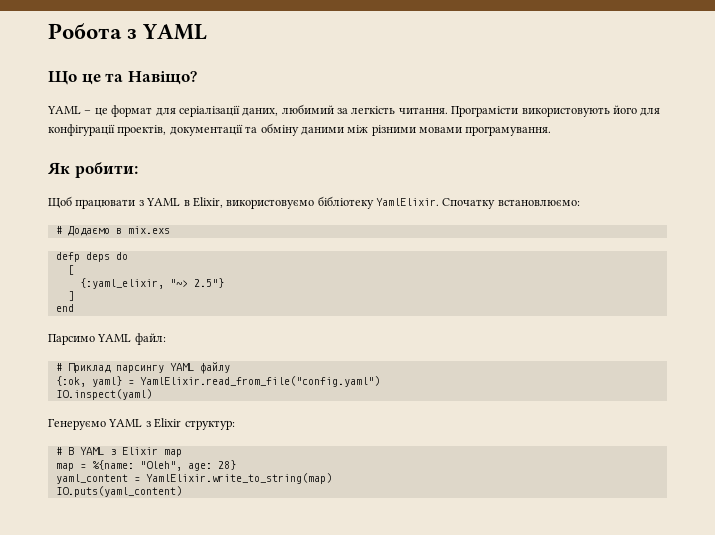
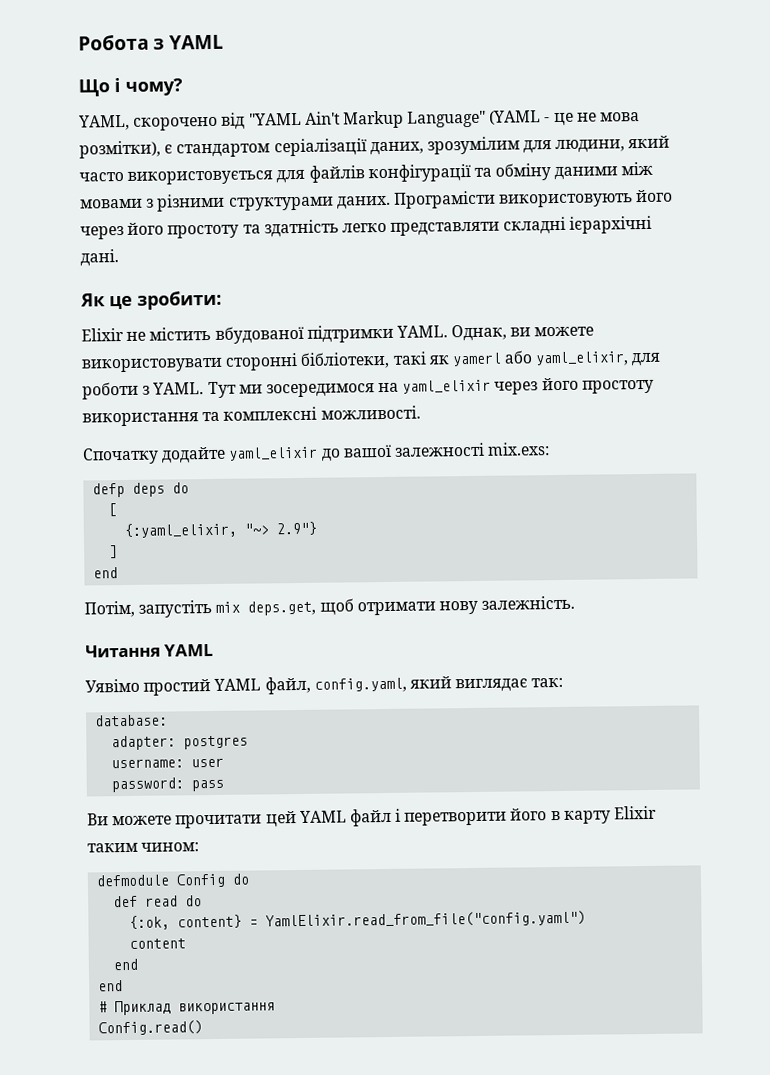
[81,71,197,85] [47,104,661,117] [48,123,552,136] [48,162,138,178] [48,196,580,209] [55,226,170,236] це та Навіщо? // YAML – це формат для серіалізації даних, любимий за легкість читання. Програмісти використовують його для конфігурації проектів, документації та обміну даними між різними мовами програмування. // Як робити: // Щоб працювати з YAML в Elixir, використовуємо бібліотеку YamlElixir. Спочатку встановлюємо: // # Додаємо в mix.exs -> [114,78,183,96] [78,110,641,131] [79,135,671,159] [79,161,654,185] [80,189,674,212] [80,215,653,240] [80,249,119,267] [80,290,222,310] [81,324,595,344] [81,350,662,373] [82,377,654,400] [82,405,421,427] [82,442,551,465] і чому? // YAML, скорочено від "YAML Ain't Markup Language" (YAML - це не мова розмітки), є стандартом серіалізації даних, зрозумілим для людини, який часто використовується для файлів конфігурації та обміну даними між мовами з різними структурами даних. Програмісти використовують його через його простоту та здатність легко представляти складні ієрархічні дані. // Як це зробити: // Elixir не містить вбудованої підтримки YAML. Однак, ви можете використовувати сторонні бібліотеки, такі як yamerl або yaml_elixir, для роботи з YAML. Тут ми зосередимося на yaml_elixir через його простоту використання та комплексні можливості. // Спочатку додайте yaml_elixir до вашої залежності mix.exs:
[193,278,224,288] 2.5"} -> [276,521,318,536] 2.9"}
[48,333,166,345] [55,362,230,374] [55,376,380,387] [55,389,152,400] [48,418,235,430] [55,447,182,457] [55,460,236,471] [55,473,332,484] [55,486,182,497] Парсимо YAML файл: // # Приклад парсингу YAML файлу // {:ok, yaml} = YamlElixir.read_from_file("config.yaml") // IO.inspect(yaml) // Генеруємо YAML з Elixir структур: // # В YAML з Elixir map // map = %{name: "Oleh", age: 28} // yaml_content = YamlElixir.write_to_string(map) // IO.puts(yaml_content) -> [84,595,576,618] [85,643,215,658] [85,676,564,696] [95,714,169,727] [111,735,249,751] [111,757,225,769] [111,777,225,793] [87,805,658,829] [87,842,200,853] [96,873,250,888] [113,895,203,908] [129,910,587,930] [129,938,187,949] [113,958,139,971] [98,980,124,992] [98,1000,276,1016] [98,1020,204,1036] Потім, запустіть mix deps.get, щоб отримати нову залежність. // Читання YAML // Уявімо простий YAML файл, config.yaml, який виглядає так: // database: // adapter: postgres // username: user // password: pass // Ви можете прочитати цей YAML файл і перетворити його в карту Elixir таким чином: // defmodule Config do // def read do // {:ok, content} = YamlElixir.read_from_file("config.yaml") // content // end // end // # Приклад використання // Config.read()

